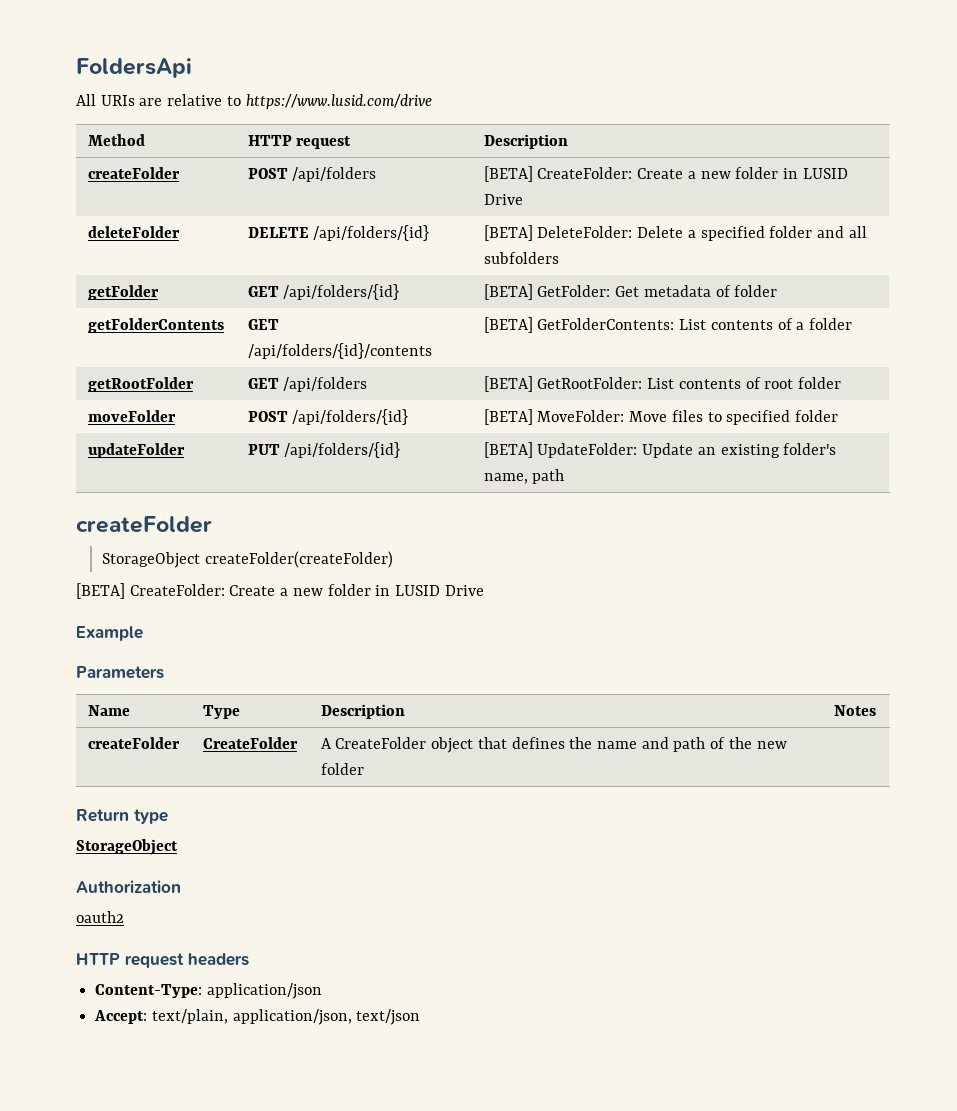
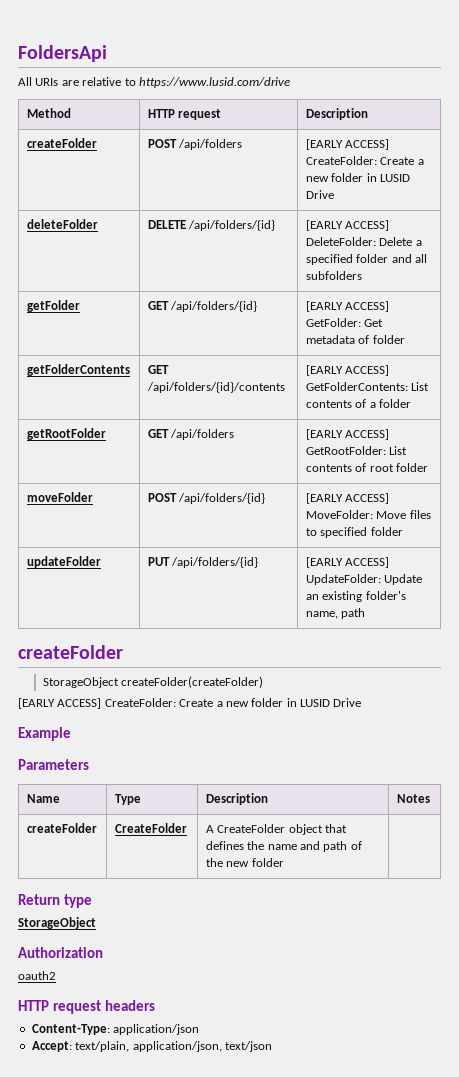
[483,166,533,182] [BETA] -> [305,139,390,150] [EARLY ACCESS]
[483,225,533,241] [BETA] -> [305,220,390,231] [EARLY ACCESS]
[483,284,533,300] [BETA] -> [305,301,390,312] [EARLY ACCESS]
[483,317,533,333] [BETA] -> [305,365,390,376] [EARLY ACCESS]
[483,376,533,392] [BETA] -> [305,429,390,440] [EARLY ACCESS]
[483,409,533,425] [BETA] -> [305,493,390,504] [EARLY ACCESS]
[483,442,533,458] [BETA] -> [305,557,390,568] [EARLY ACCESS]
[76,583,125,599] [BETA] -> [18,698,102,709] [EARLY ACCESS]

